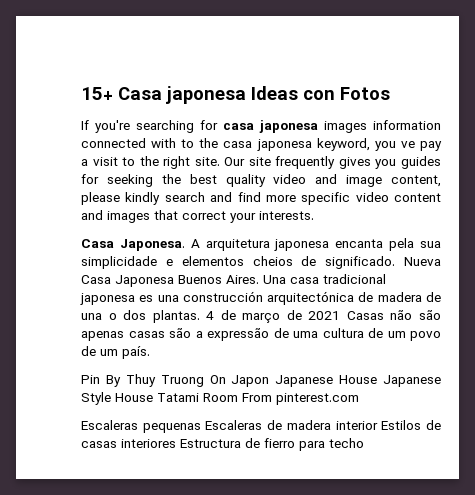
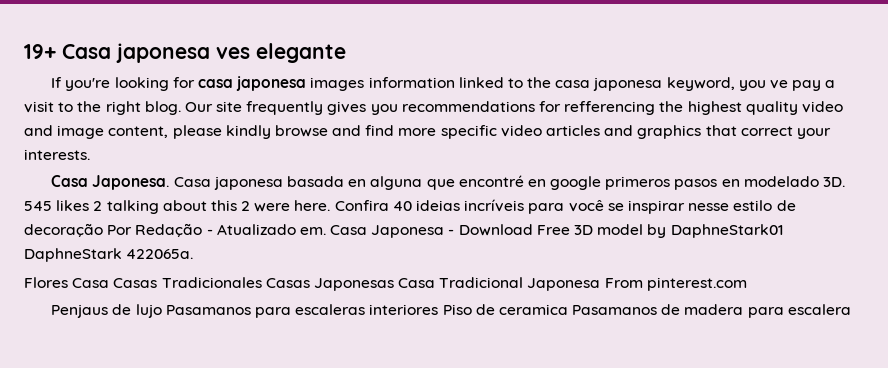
[81,86,390,104] 15+ Casa japonesa Ideas con Fotos -> [24,43,346,63] 19+ Casa japonesa ves elegante
[136,120,194,133] searching -> [114,77,169,91] looking
[81,138,177,148] connected with -> [458,77,504,88] linked
[194,157,220,166] site. -> [144,101,181,115] blog.
[401,156,441,169] [81,174,217,187] guides for seeking the best -> [401,101,742,115] recommendations for refferencing the highest
[164,192,205,202] search -> [274,125,328,137] browse
[394,193,441,202] [81,210,150,223] content and images -> [546,125,702,139] articles and graphics
[190,238,441,251] [81,256,441,269] [81,274,386,287] [80,291,441,305] [81,310,441,323] [81,328,441,341] [81,346,150,359] [81,374,441,387] [81,392,359,405] [81,420,442,433] [81,438,364,451] A arquitetura japonesa encanta pela sua simplicidade e elementos cheios de significado. Nueva Casa Japonesa Buenos Aires. Una casa tradicional japonesa es una construcción arquitectónica de madera de una o dos plantas. 4 de março de 2021 Casas não são apenas casas são a expressão de uma cultura de um povo de um país. // Pin By Thuy Truong On Japon Japanese House Japanese Style House Tatami Room From pinterest.com // Escaleras pequenas Escaleras de madera interior Estilos de casas interiores Estructura de fierro para techo -> [173,175,846,190] [24,199,796,214] [24,223,783,238] [24,248,194,262] [24,277,747,291] [51,304,851,318] Casa japonesa basada en alguna que encontré en google primeros pasos en modelado 3D. 545 likes 2 talking about this 2 were here. Confira 40 ideias incríveis para você se inspirar nesse estilo de decoração Por Redação - Atualizado em. Casa Japonesa - Download Free 3D model by DaphneStark01 DaphneStark 422065a. // Flores Casa Casas Tradicionales Casas Japonesas Casa Tradicional Japonesa From pinterest.com // Penjaus de lujo Pasamanos para escaleras interiores Piso de ceramica Pasamanos de madera para escalera

